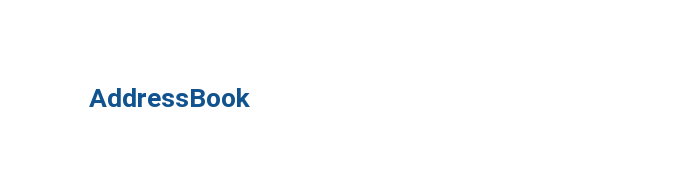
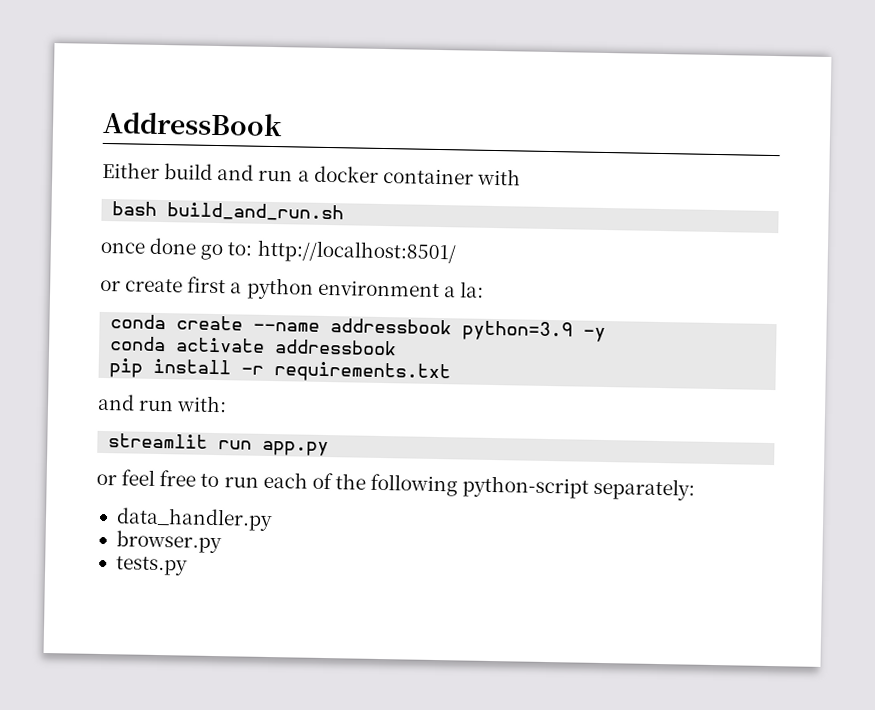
(250, 97) none -> [102,161,521,186] [112,201,345,222] [100,237,457,265] [100,276,484,300] [110,314,607,343] [110,336,398,356] [109,358,452,384] [97,393,228,413] [108,433,330,457] [96,469,696,501] [115,507,273,532] [115,530,222,554] [115,556,188,576] // Either build and run a docker container with // bash build_and_run.sh // once done go to: http://localhost:8501/ // or create first a python environment a la: // conda create --name addressbook python=3.9 -y // conda activate addressbook // pip install -r requirements.txt // and run with: // streamlit run app.py // or feel free to run each of the following python-script separately: // data_handler.py // browser.py // tests.py

